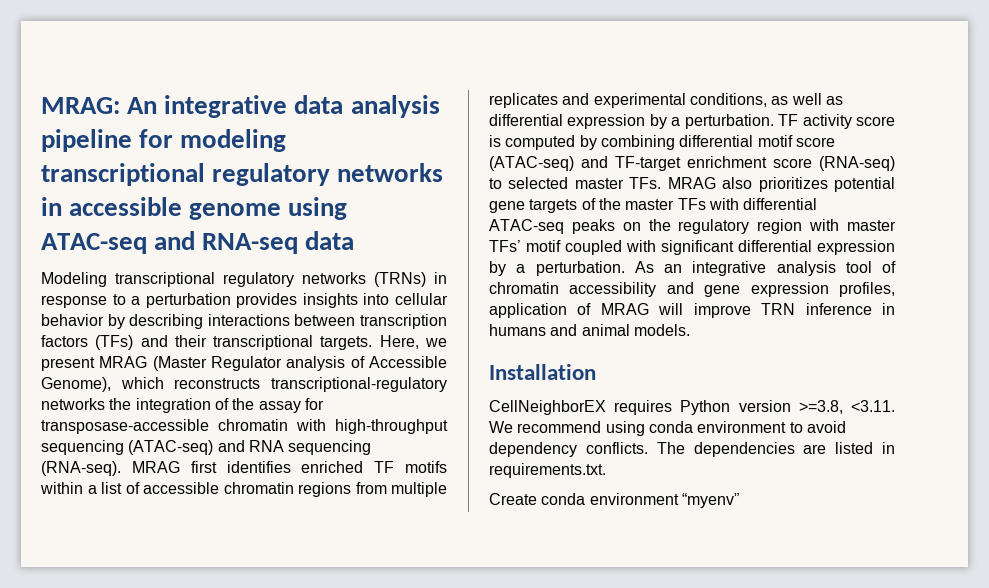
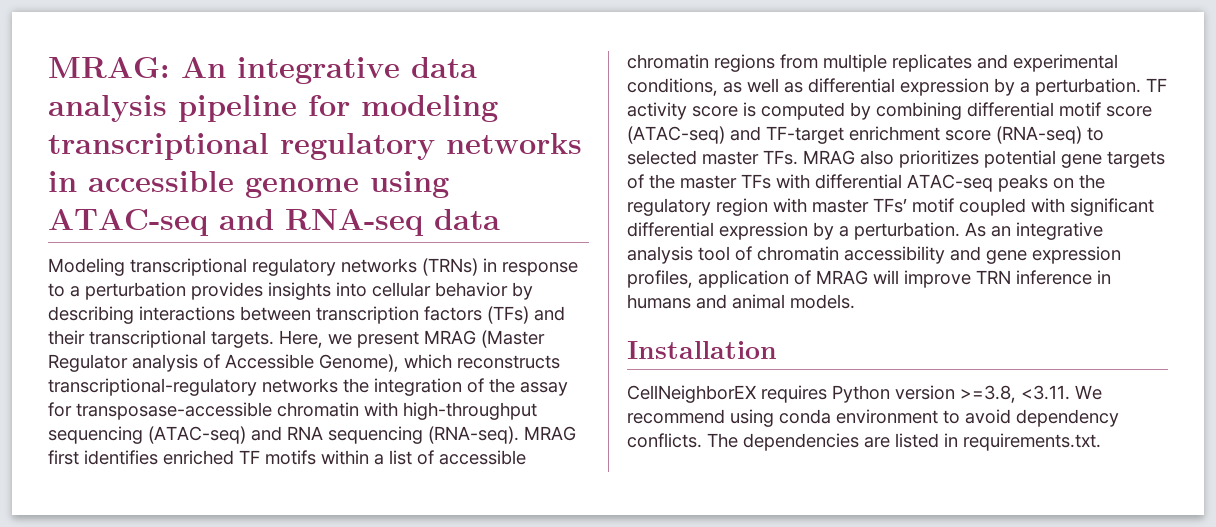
[489,493,739,508] // Create conda environment “myenv” -> (1101, 442) none

